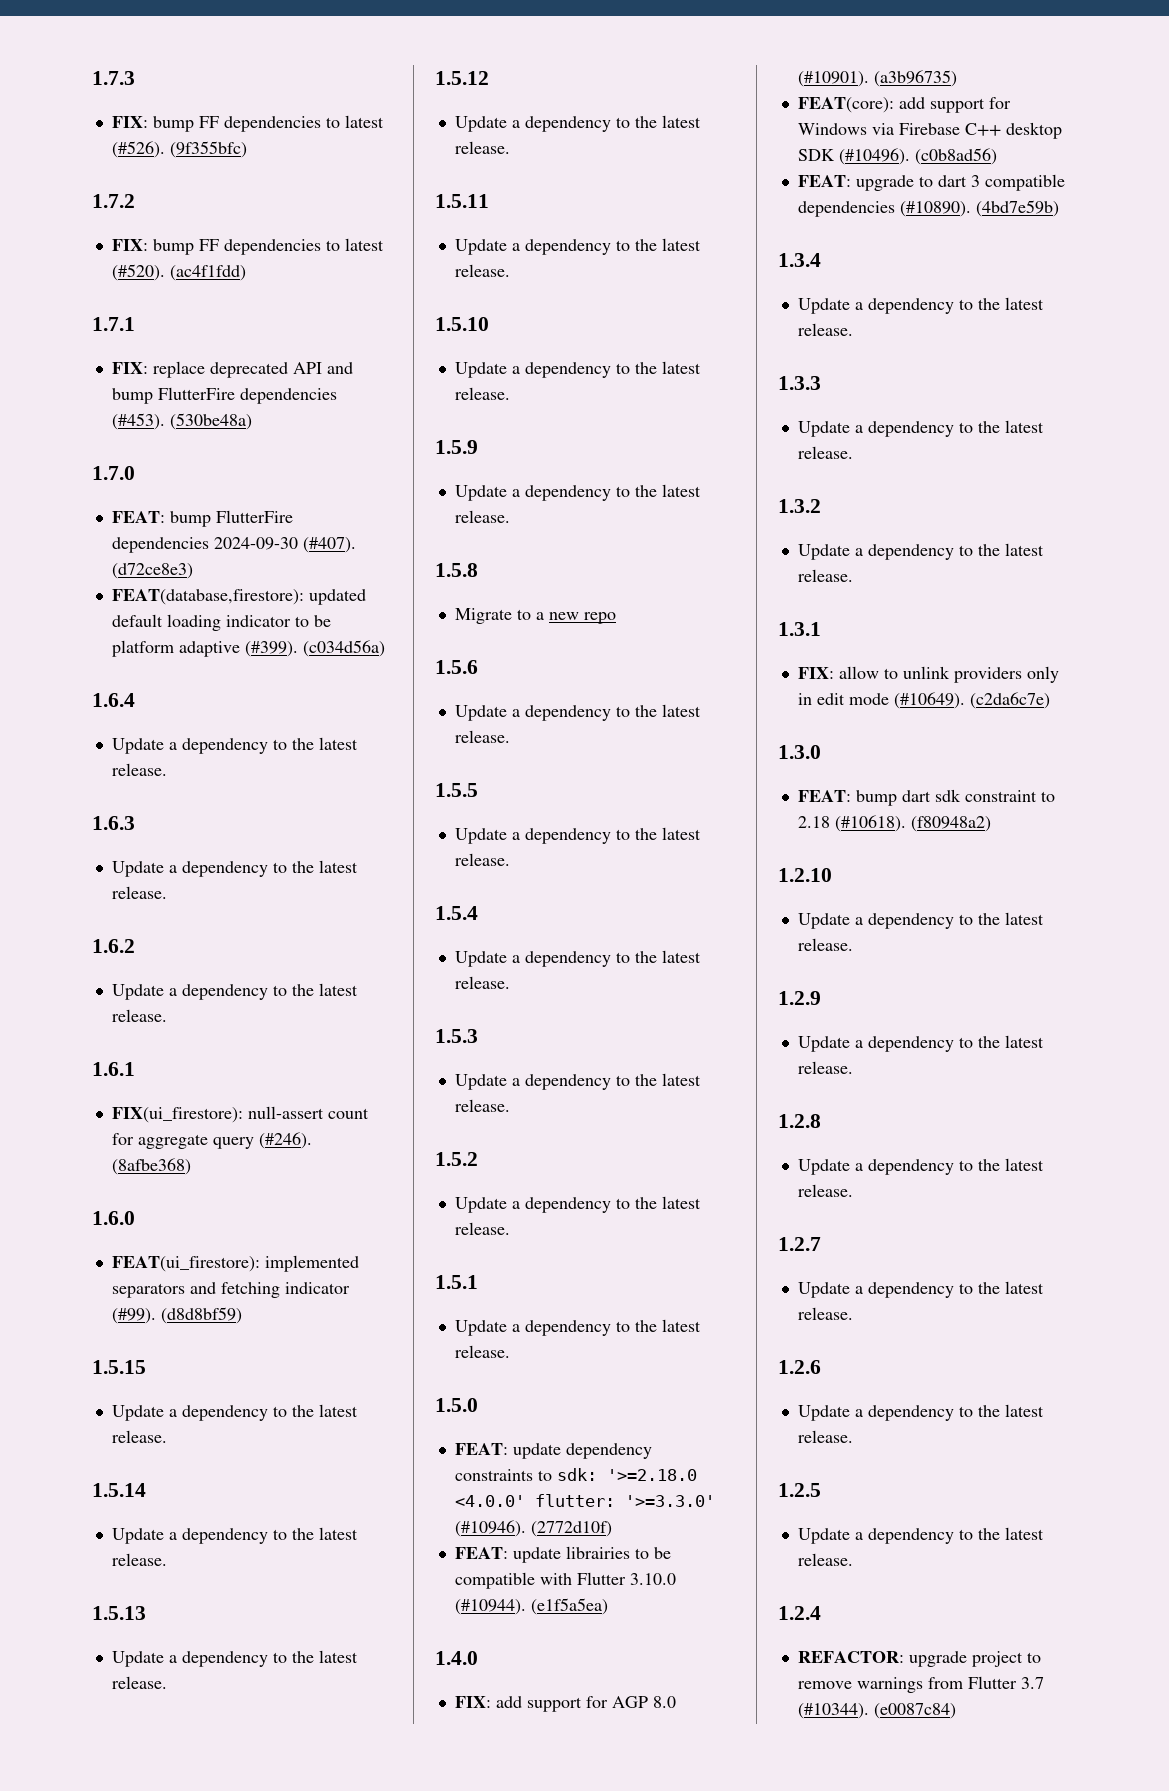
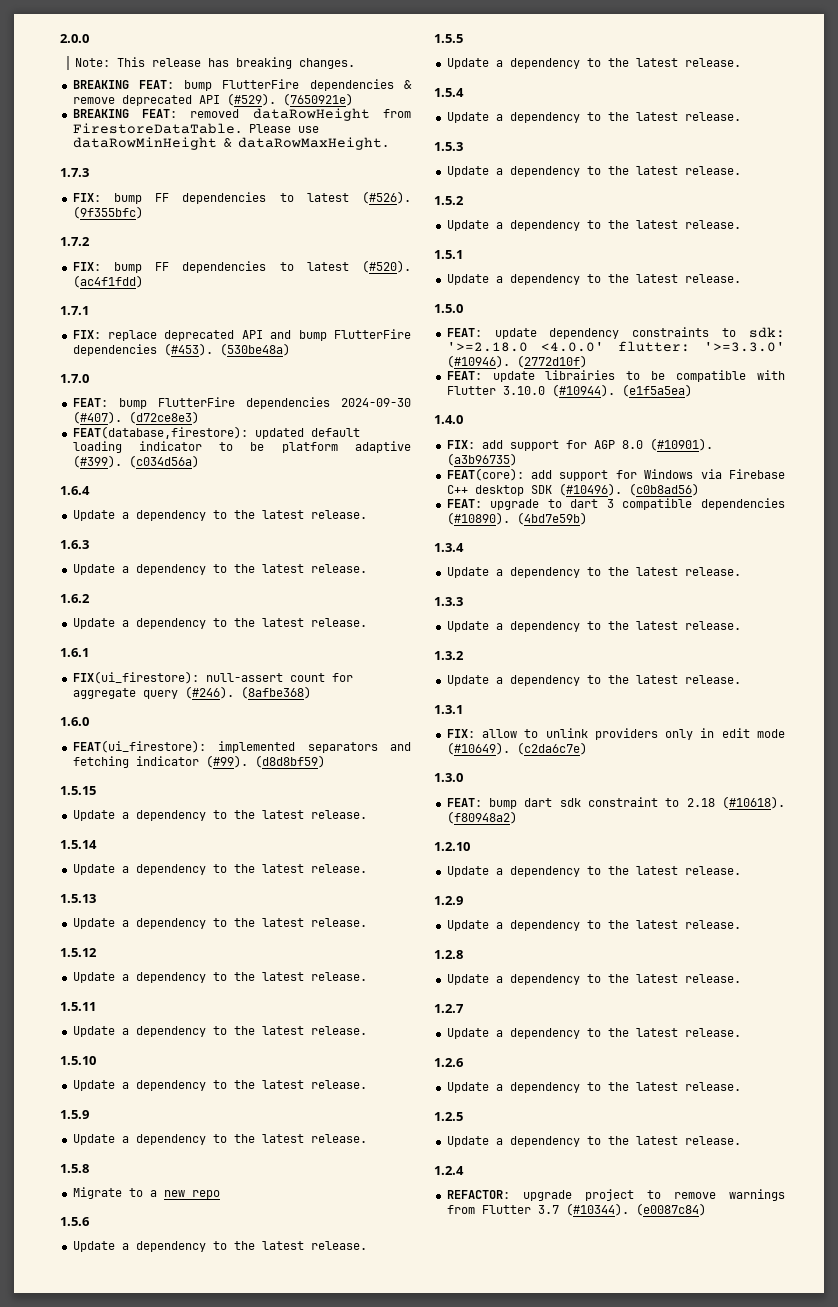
(92, 78) none -> [60,34,89,43] [75,57,356,69] [72,79,412,91] [72,93,353,106] [72,108,411,121] [72,123,319,134] [72,137,389,150] 2.0.0 // Note: This release has breaking changes. // BREAKING FEAT: bump FlutterFire dependencies & remove deprecated API (#529). (7650921e) // BREAKING FEAT: removed dataRowHeight from FirestoreDataTable. Please use dataRowMinHeight & dataRowMaxHeight. //

